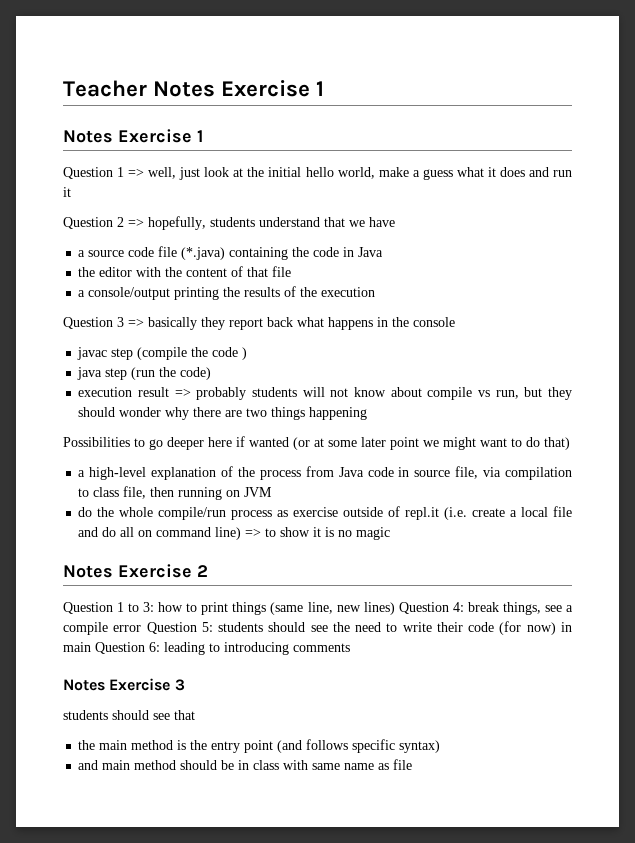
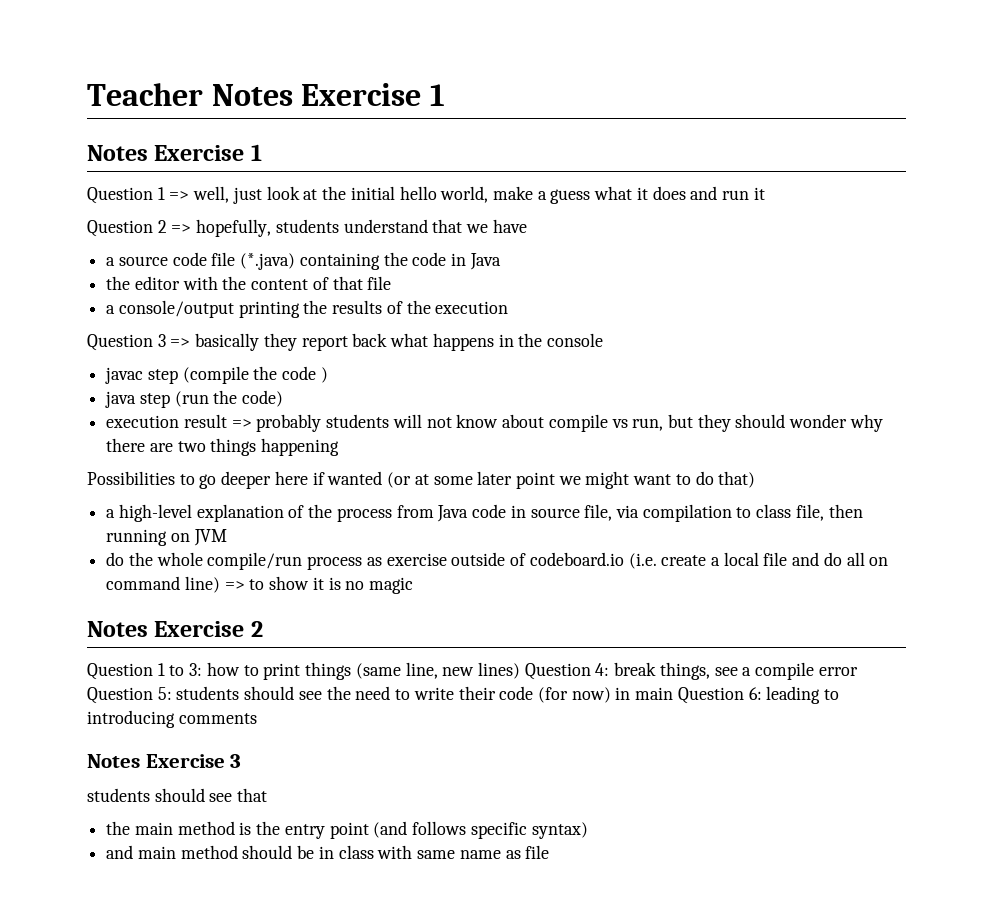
[405,507,440,520] repl.it -> [529,552,624,566] codeboard.io

